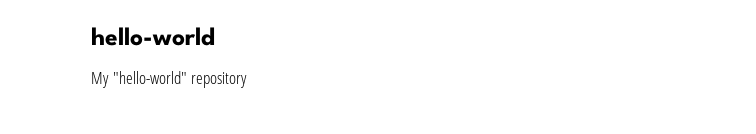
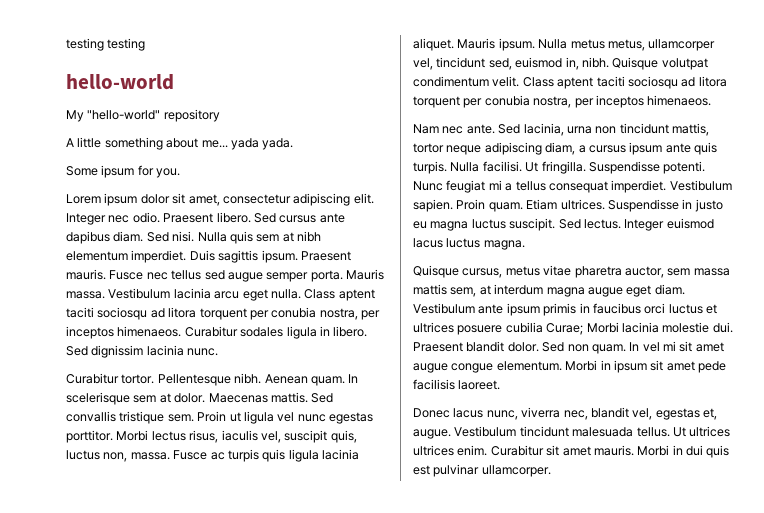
(91, 36) none -> [66,38,146,51] testing testing //
(248, 80) none -> [66,137,294,150] [66,165,181,178] [66,193,374,206] [66,212,345,225] [66,231,321,244] [66,250,351,263] [66,269,384,282] [66,288,375,301] [66,307,380,320] [66,326,368,339] [66,345,219,358] [66,373,359,386] [66,392,334,405] [66,411,373,424] [66,430,357,443] [66,449,359,462] [413,38,716,51] [413,57,708,70] [413,76,727,89] [413,95,712,108] [413,123,709,136] [413,142,717,155] [413,161,706,174] [413,180,732,193] [413,199,723,212] [413,218,714,231] [413,238,525,250] [413,265,730,278] [413,284,685,297] [413,303,717,316] [413,322,733,335] [413,341,724,354] [413,360,726,373] [413,379,501,390] [413,407,717,420] [413,426,731,439] [413,445,730,458] [413,464,551,477] // A little something about me... yada yada. // Some ipsum for you. // Lorem ipsum dolor sit amet, consectetur adipiscing elit. Integer nec odio. Praesent libero. Sed cursus ante dapibus diam. Sed nisi. Nulla quis sem at nibh elementum imperdiet. Duis sagittis ipsum. Praesent mauris. Fusce nec tellus sed augue semper porta. Mauris massa. Vestibulum lacinia arcu eget nulla. Class aptent taciti sociosqu ad litora torquent per conubia nostra, per inceptos himenaeos. Curabitur sodales ligula in libero. Sed dignissim lacinia nunc. // Curabitur tortor. Pellentesque nibh. Aenean quam. In scelerisque sem at dolor. Maecenas mattis. Sed convallis tristique sem. Proin ut ligula vel nunc egestas porttitor. Morbi lectus risus, iaculis vel, suscipit quis, luctus non, massa. Fusce ac turpis quis ligula lacinia aliquet. Mauris ipsum. Nulla metus metus, ullamcorper vel, tincidunt sed, euismod in, nibh. Quisque volutpat condimentum velit. Class aptent taciti sociosqu ad litora torquent per conubia nostra, per inceptos himenaeos. // Nam nec ante. Sed lacinia, urna non tincidunt mattis, tortor neque adipiscing diam, a cursus ipsum ante quis turpis. Nulla facilisi. Ut fringilla. Suspendisse potenti. Nunc feugiat mi a tellus consequat imperdiet. Vestibulum sapien. Proin quam. Etiam ultrices. Suspendisse in justo eu magna luctus suscipit. Sed lectus. Integer euismod lacus luctus magna. // Quisque cursus, metus vitae pharetra auctor, sem massa mattis sem, at interdum magna augue eget diam. Vestibulum ante ipsum primis in faucibus orci luctus et ultrices posuere cubilia Curae; Morbi lacinia molestie dui. Praesent blandit dolor. Sed non quam. In vel mi sit amet augue congue elementum. Morbi in ipsum sit amet pede facilisis laoreet. // Donec lacus nunc, viverra nec, blandit vel, egestas et, augue. Vestibulum tincidunt malesuada tellus. Ut ultrices ultrices enim. Curabitur sit amet mauris. Morbi in dui quis est pulvinar ullamcorper.

